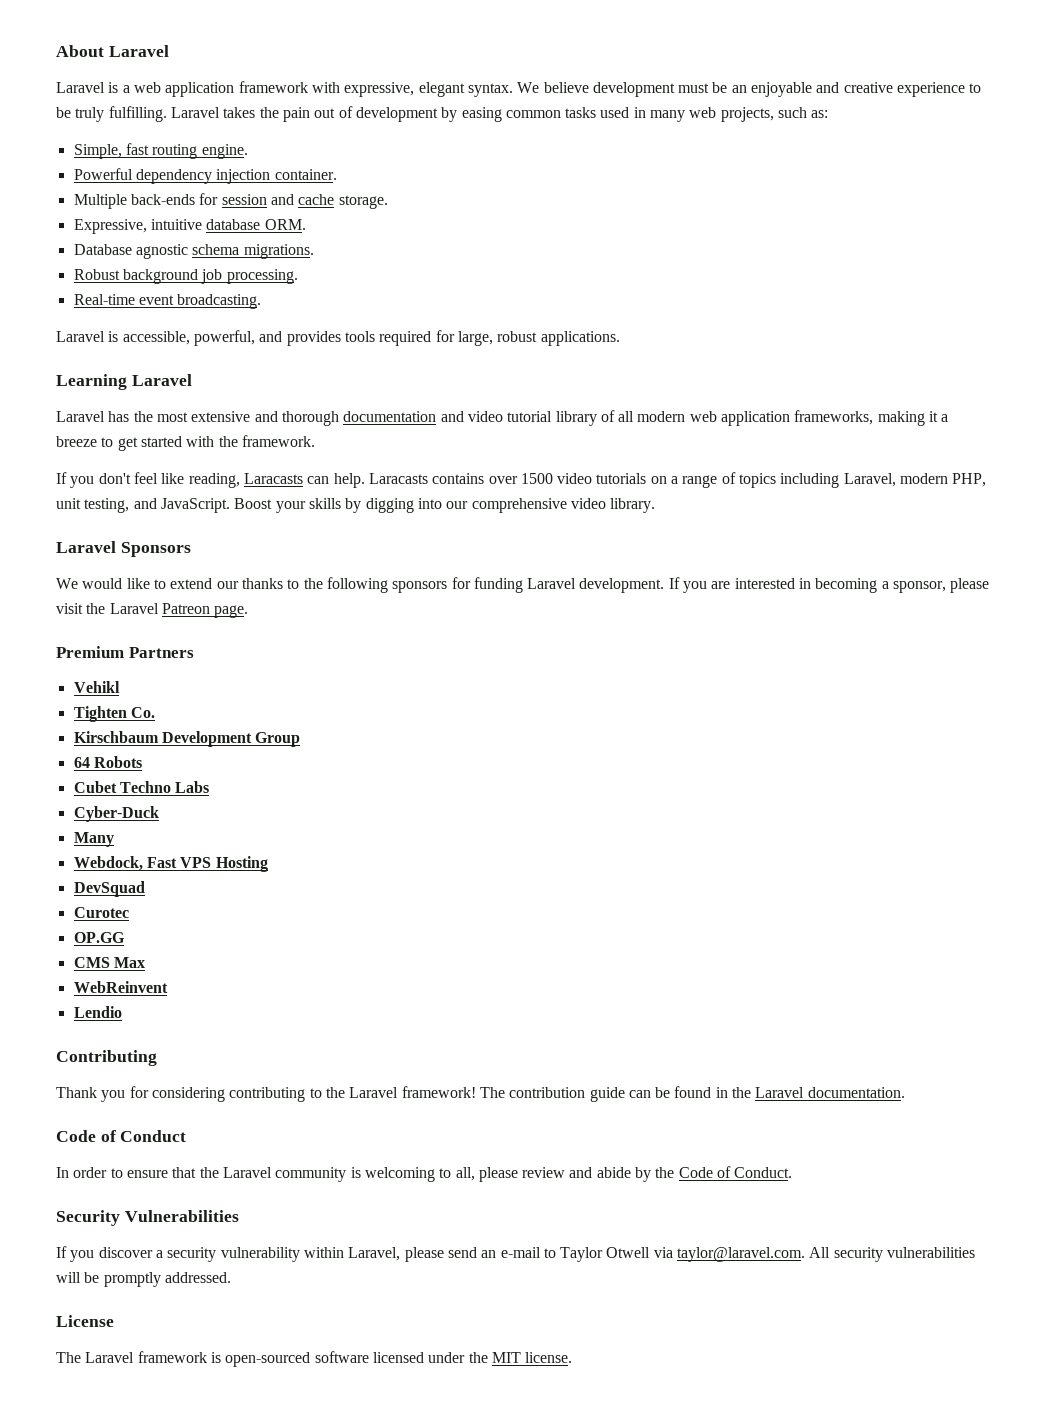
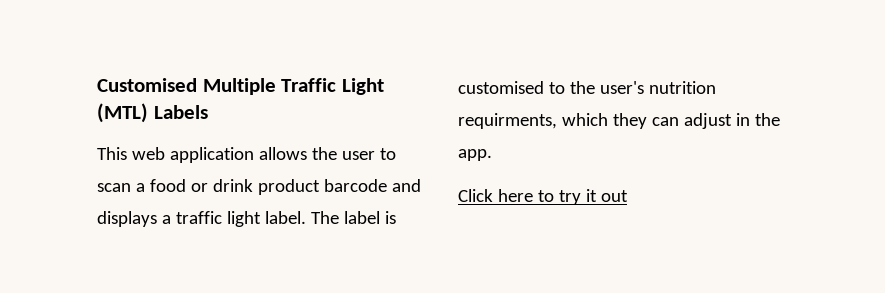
[56,45,169,57] [56,81,982,97] [56,106,829,122] [73,143,248,159] [73,168,337,184] [73,193,388,209] [73,219,306,234] [73,244,314,259] [73,269,298,284] [73,294,262,309] [56,330,620,346] [56,374,192,390] [56,410,949,426] [56,435,315,451] [56,472,987,488] [56,498,656,513] [56,541,191,557] [56,577,990,593] [56,603,249,618] [56,646,194,658] [73,681,120,693] [73,706,155,722] [73,731,301,747] [73,756,142,768] [73,781,210,793] [73,806,159,822] [73,832,114,847] [73,856,268,872] [73,881,145,897] [73,907,129,918] [73,932,125,943] [73,957,145,968] [73,981,168,993] [73,1006,122,1018] [56,1050,157,1066] [56,1086,905,1102] [56,1130,187,1142] [56,1166,793,1182] [56,1210,239,1226] [56,1246,976,1262] [56,1272,231,1287] [56,1315,114,1327] [56,1351,573,1367] About Laravel // Laravel is a web application framework with expressive, elegant syntax. We believe development must be an enjoyable and creative experience to be truly fulfilling. Laravel takes the pain out of development by easing common tasks used in many web projects, such as: // Simple, fast routing engine. // Powerful dependency injection container. // Multiple back-ends for session and cache storage. // Expressive, intuitive database ORM. // Database agnostic schema migrations. // Robust background job processing. // Real-time event broadcasting. // Laravel is accessible, powerful, and provides tools required for large, robust applications. // Learning Laravel // Laravel has the most extensive and thorough documentation and video tutorial library of all modern web application frameworks, making it a breeze to get started with the framework. // If you don't feel like reading, Laracasts can help. Laracasts contains over 1500 video tutorials on a range of topics including Laravel, modern PHP, unit testing, and JavaScript. Boost your skills by digging into our comprehensive video library. // Laravel Sponsors // We would like to extend our thanks to the following sponsors for funding Laravel development. If you are interested in becoming a sponsor, please visit the Laravel Patreon page. // Premium Partners // Vehikl // Tighten Co. // Kirschbaum Development Group // 64 Robots // Cubet Techno Labs // Cyber-Duck // Many // Webdock, Fast VPS Hosting // DevSquad // Curotec // OP.GG // CMS Max // WebReinvent // Lendio // Contributing // Thank you for considering contributing to the Laravel framework! The contribution guide can be found in the Laravel documentation. // Code of Conduct // In order to ensure that the Laravel community is welcoming to all, please review and abide by the Code of Conduct. // Security Vulnerabilities // If you discover a security vulnerability within Laravel, please send an e-mail to Taylor Otwell via taylor@laravel.com. All security vulnerabilities will be promptly addressed. // License // The Laravel framework is open-sourced software licensed under the MIT license. -> [97,78,384,95] [97,103,208,123] [97,147,396,163] [97,179,421,195] [97,211,396,227] [458,81,716,94] [458,113,780,129] [458,149,492,161] [458,189,628,205] Customised Multiple Traffic Light (MTL) Labels // This web application allows the user to scan a food or drink product barcode and displays a traffic light label. The label is customised to the user's nutrition requirments, which they can adjust in the app. // Click here to try it out

